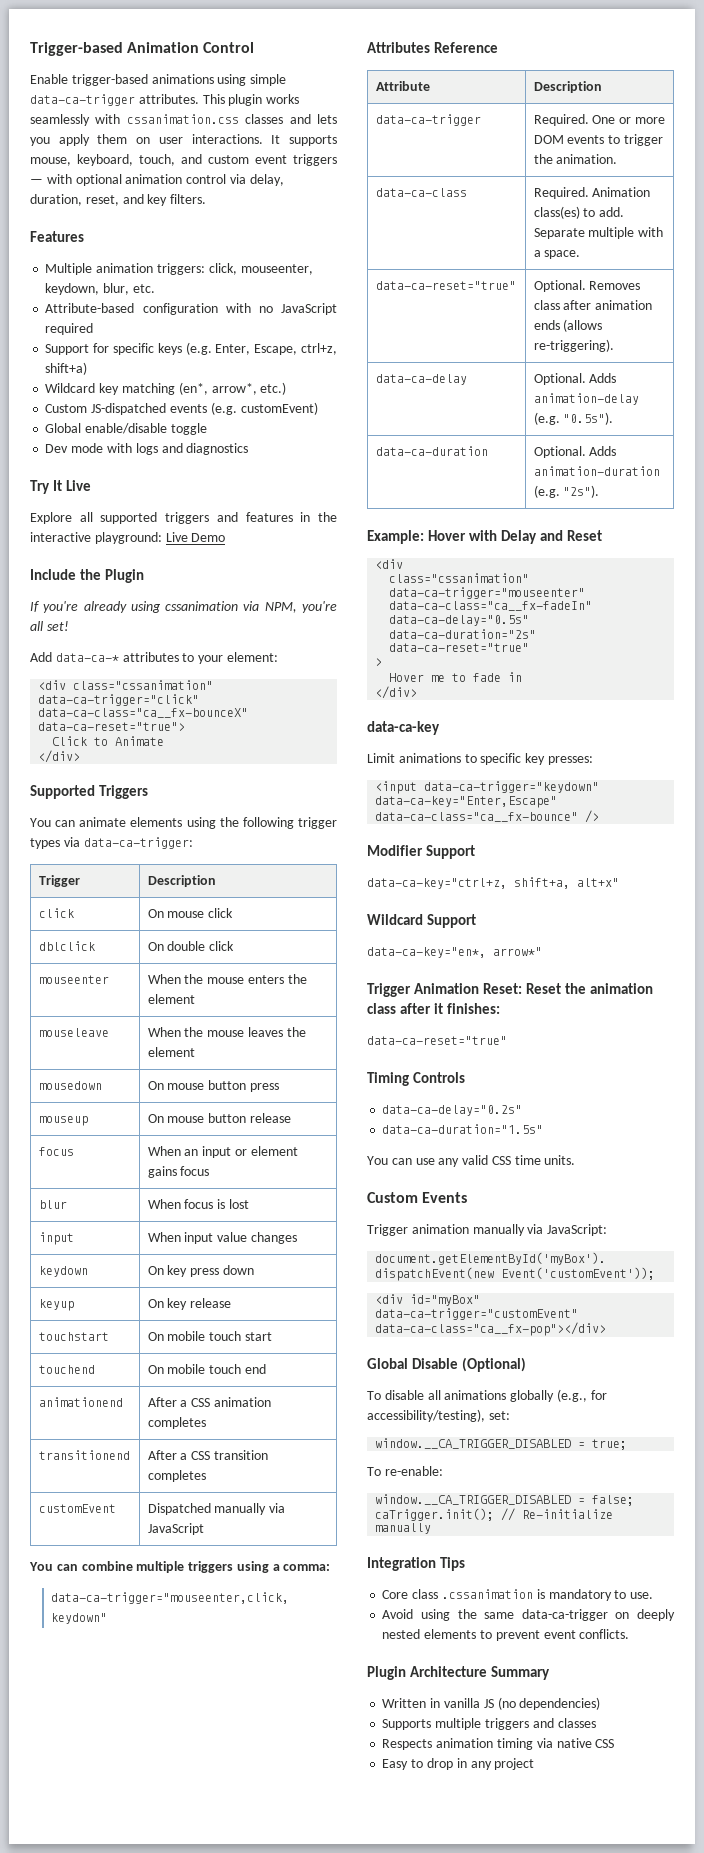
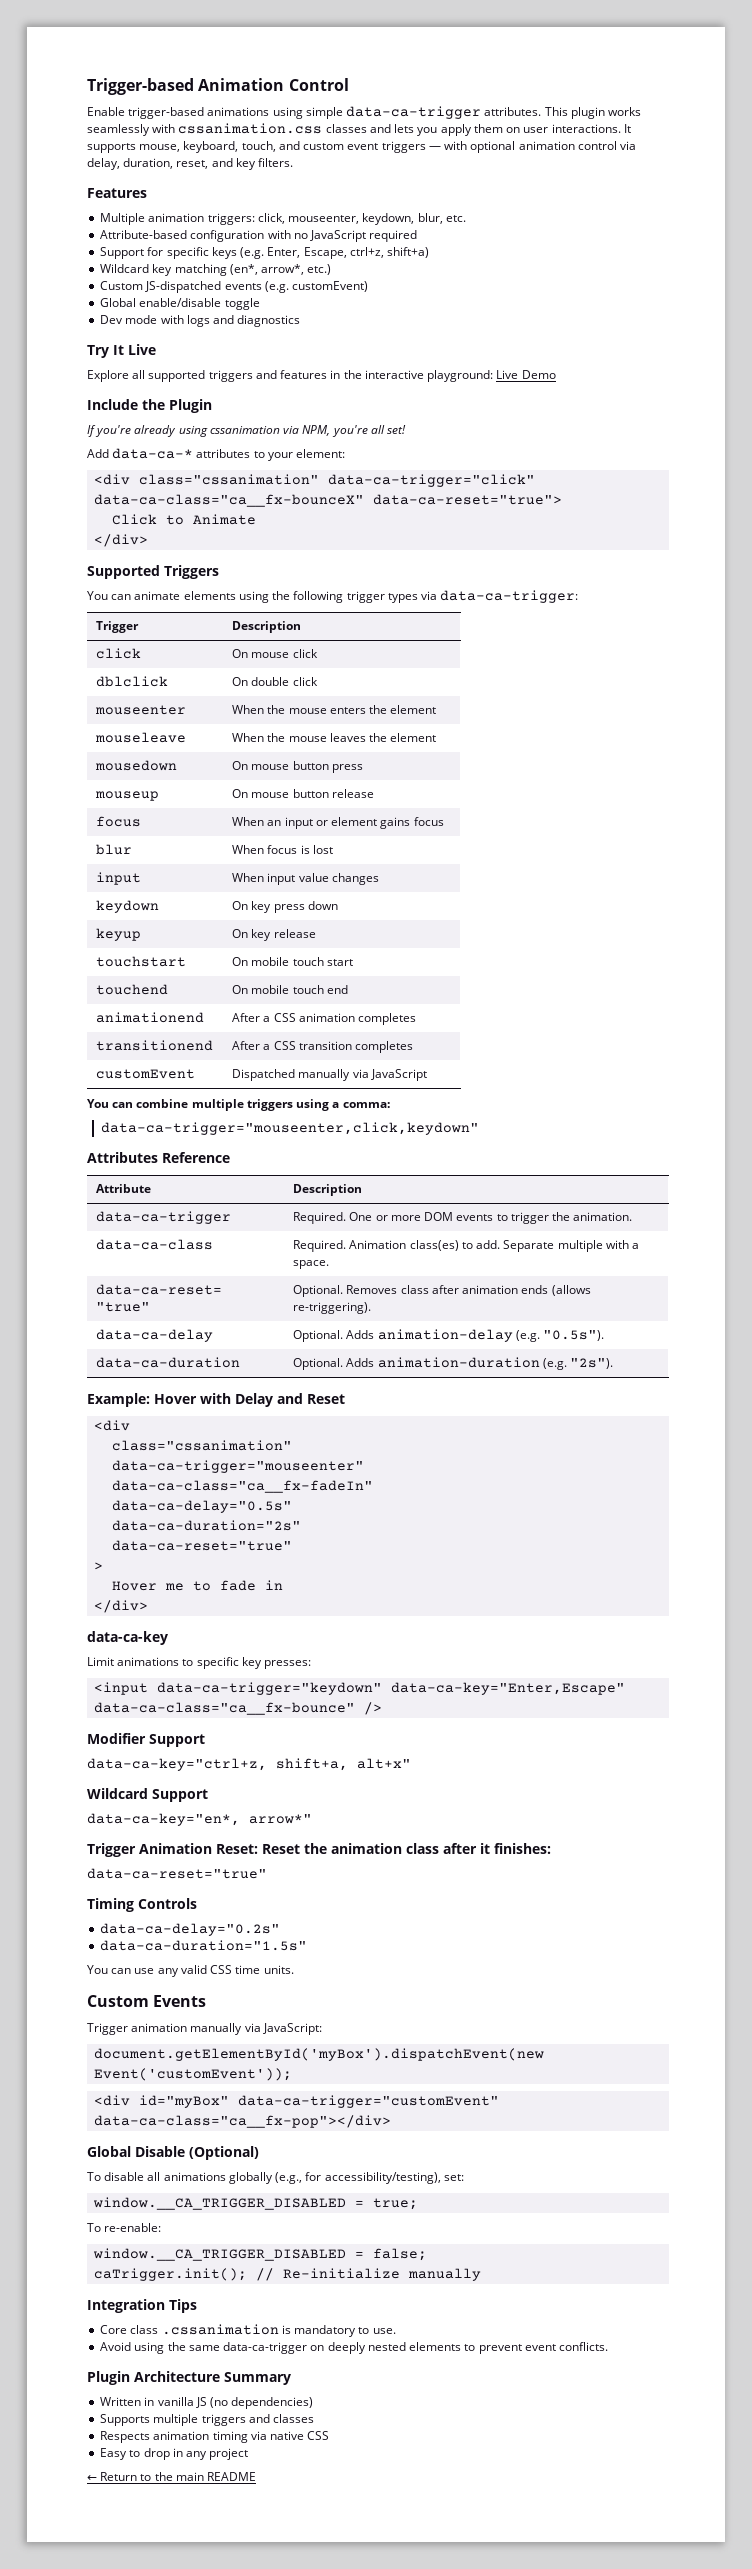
(535, 1764) none -> [87,2472,257,2481] // ← Return to the main README

